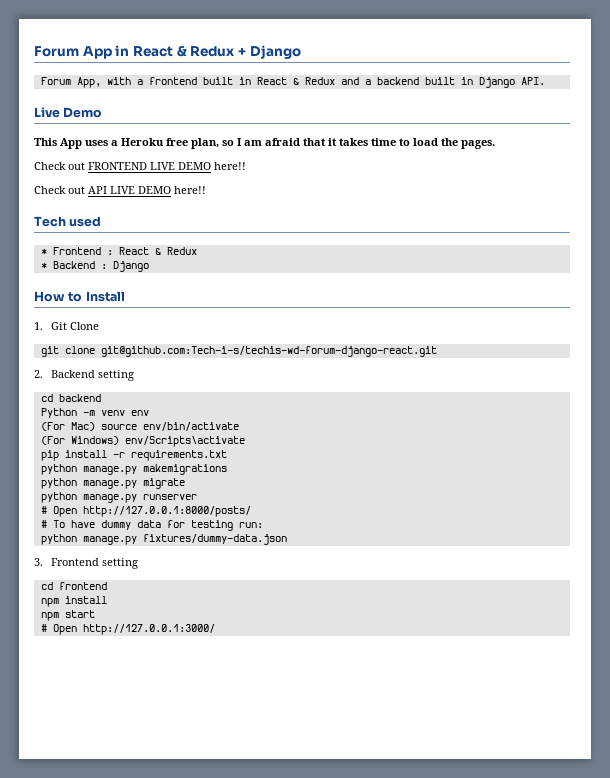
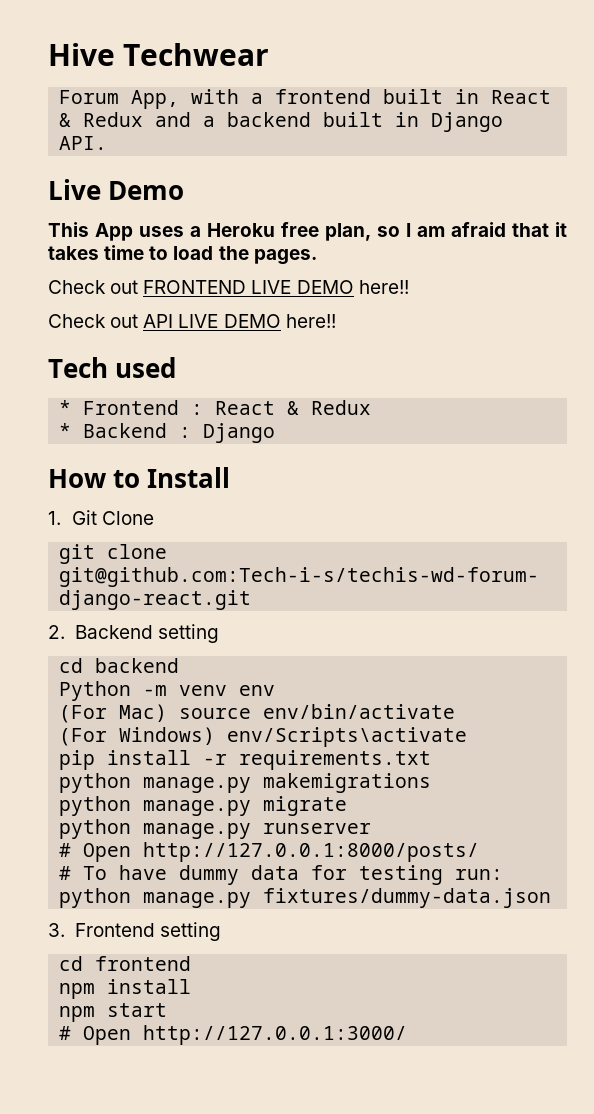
[34,45,301,59] Forum App in React & Redux + Django -> [48,43,270,66] Hive Techwear

